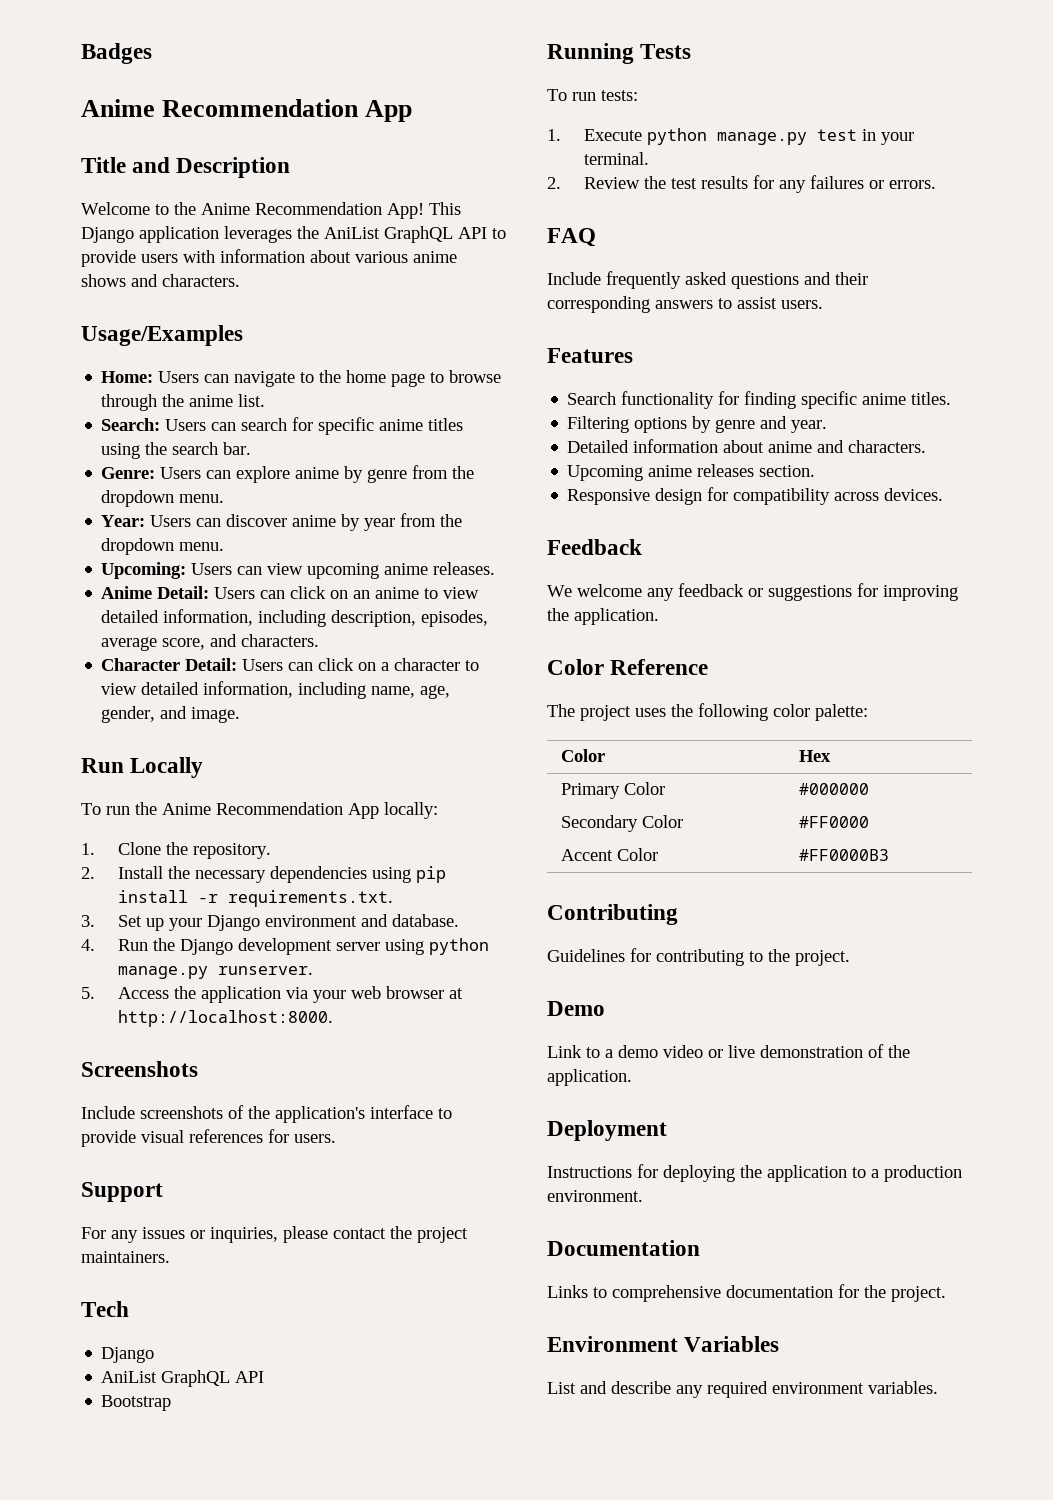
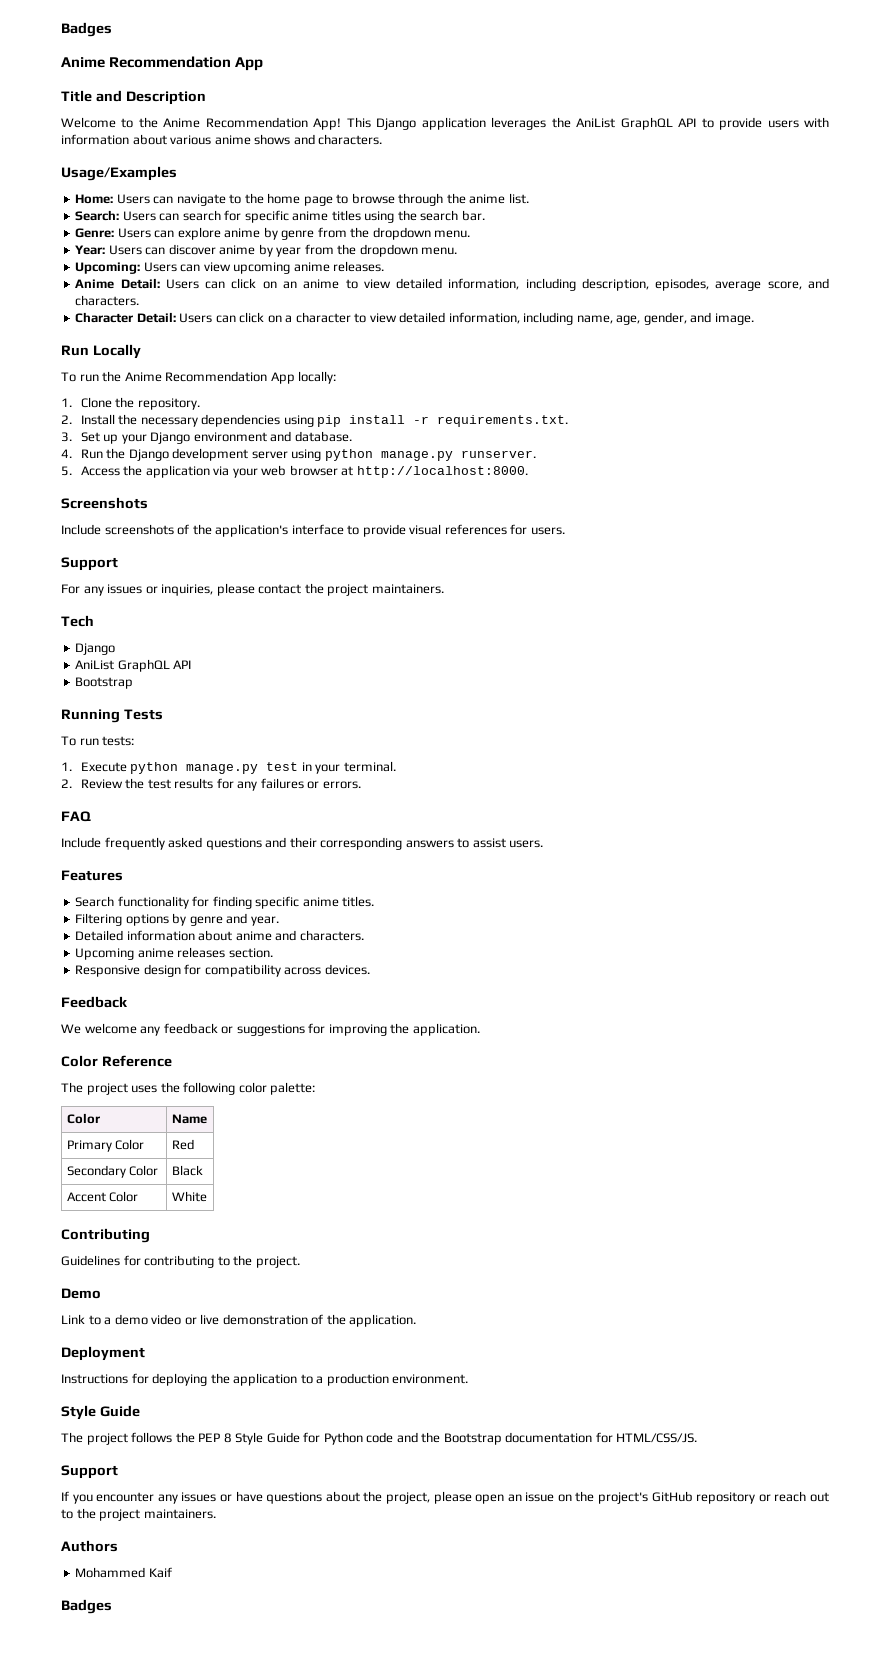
[798,750,831,762] Hex -> [171,1114,207,1124] Name
[798,783,869,795] #000000 -> [171,1139,194,1150] Red
[798,816,869,828] #FF0000 -> [171,1165,203,1176] Black
[798,849,889,861] #FF0000B3 -> [171,1191,207,1202] White
[547,1240,700,1256] [547,1284,946,1302] [547,1336,780,1352] [547,1381,938,1398] Documentation // Links to comprehensive documentation for the project. // Environment Variables // List and describe any required environment variables. -> [61,1405,140,1420] [61,1432,698,1445] [61,1465,118,1479] [61,1491,829,1504] [61,1508,216,1521] [61,1540,118,1552] [75,1567,172,1578] [61,1599,112,1614] Style Guide // The project follows the PEP 8 Style Guide for Python code and the Bootstrap documentation for HTML/CSS/JS. // Support // If you encounter any issues or have questions about the project, please open an issue on the project's GitHub repository or reach out to the project maintainers. // Authors // Mohammed Kaif // Badges

